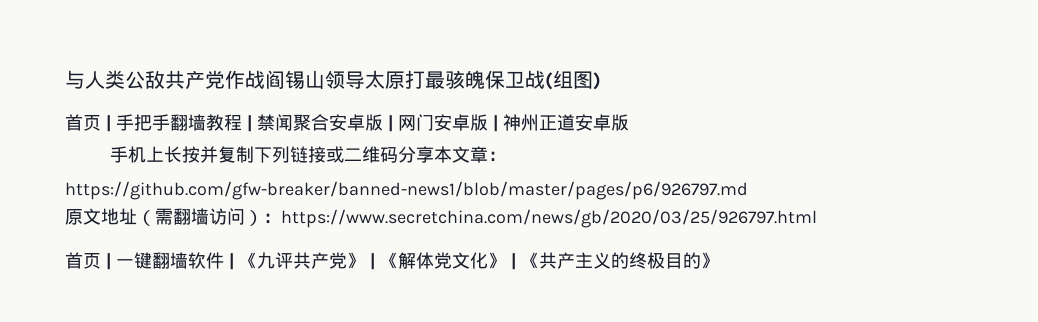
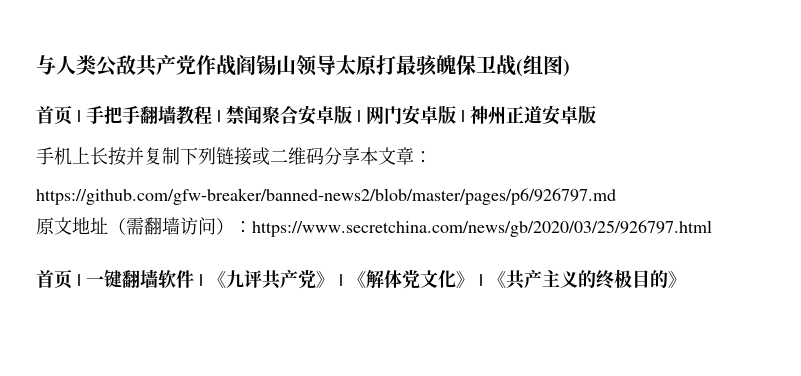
[65,181,748,200] https://github.com/gfw-breaker/banned-news1/blob/master/pages/p6/926797.md -> [36,188,616,205] https://github.com/gfw-breaker/banned-news2/blob/master/pages/p6/926797.md

